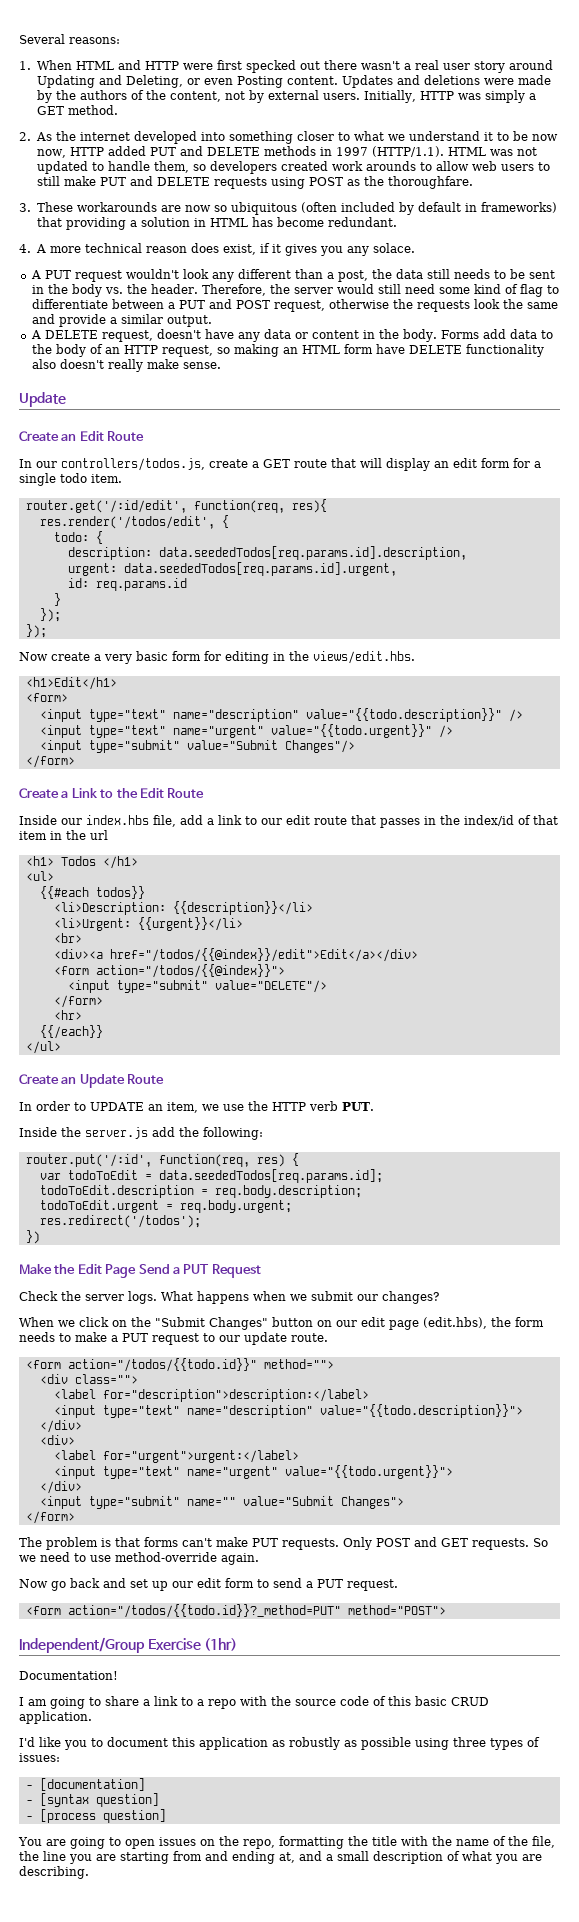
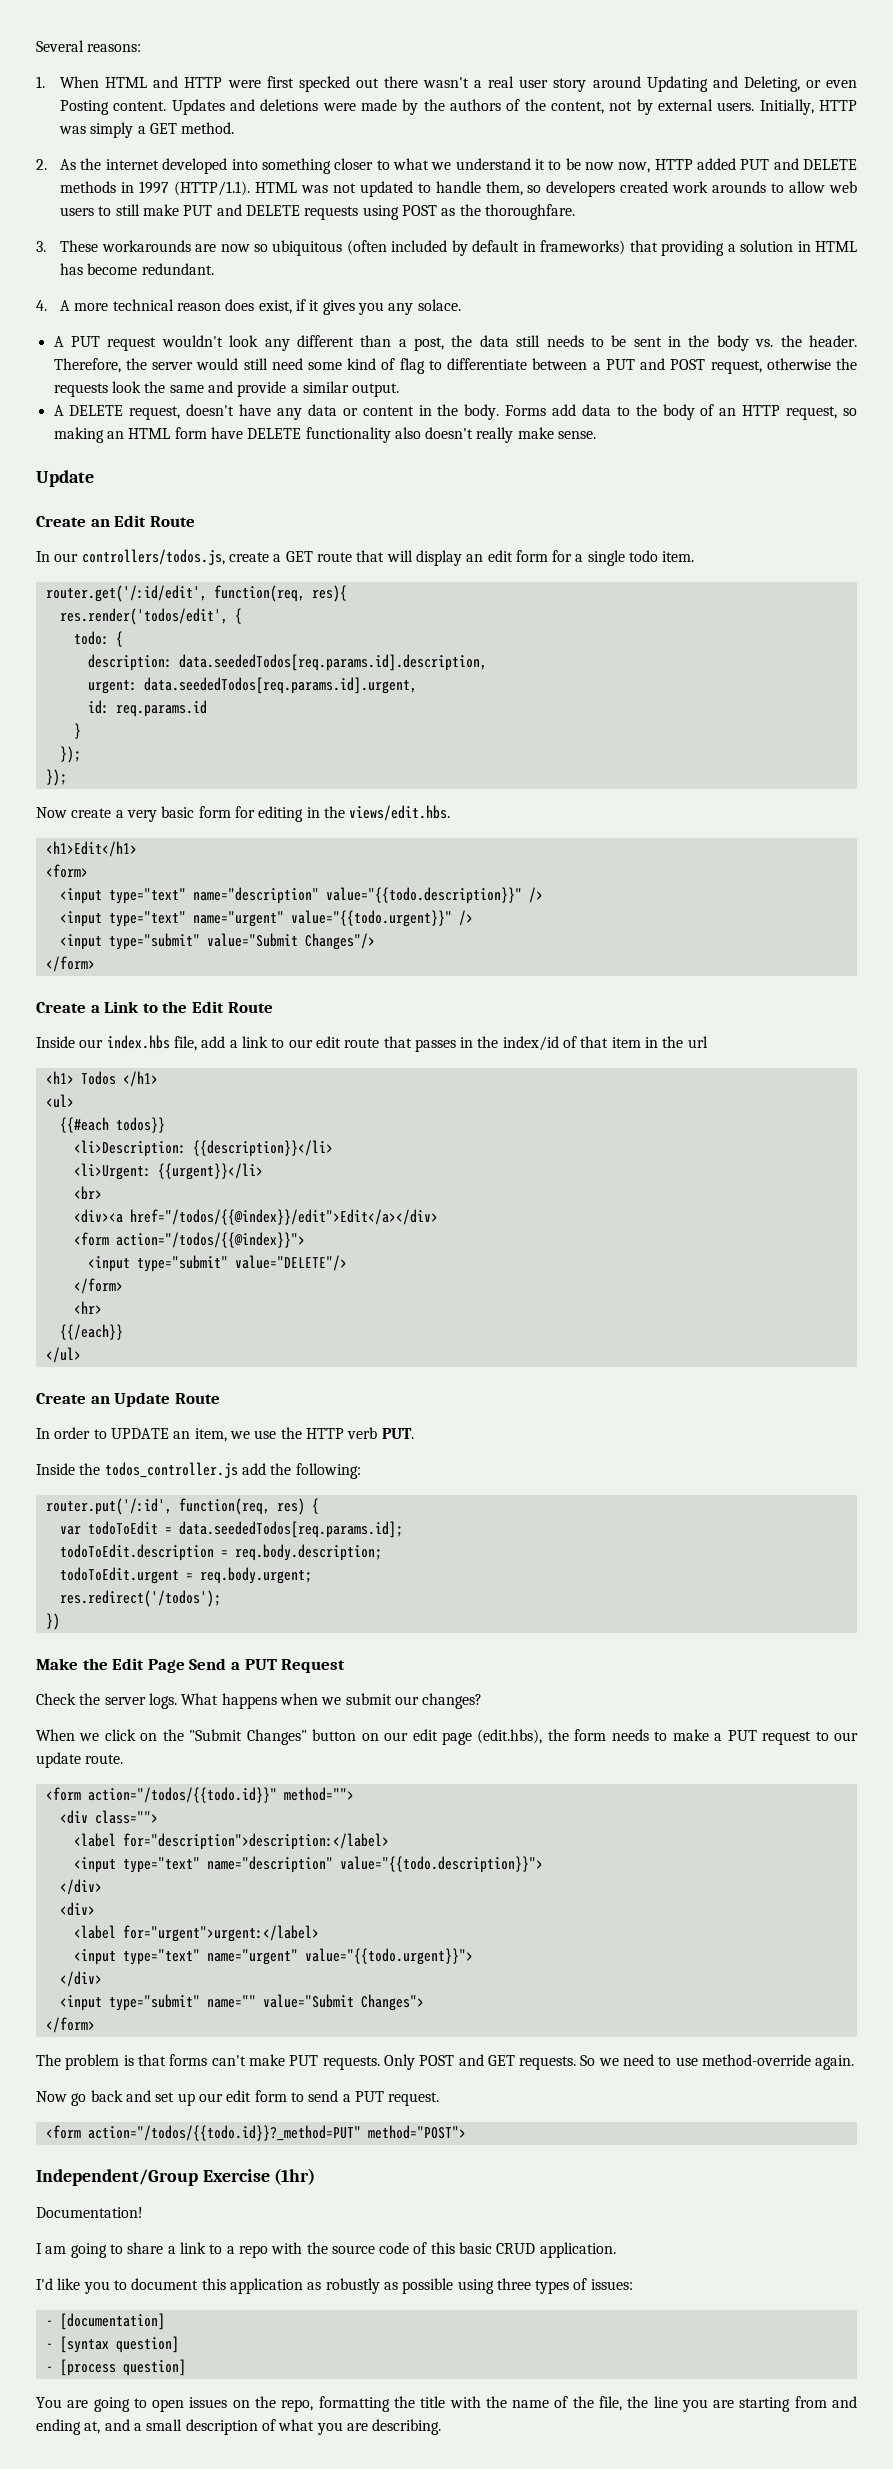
[39,516,215,529] res.render('/todos/edit', -> [59,608,228,625] res.render('todos/edit',
[85,1127,148,1139] server.js -> [104,1462,238,1478] todos_controller.js

